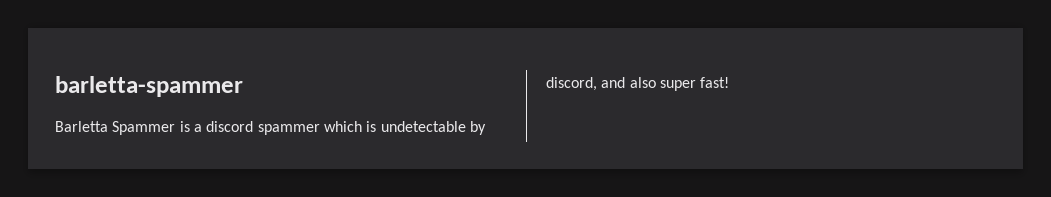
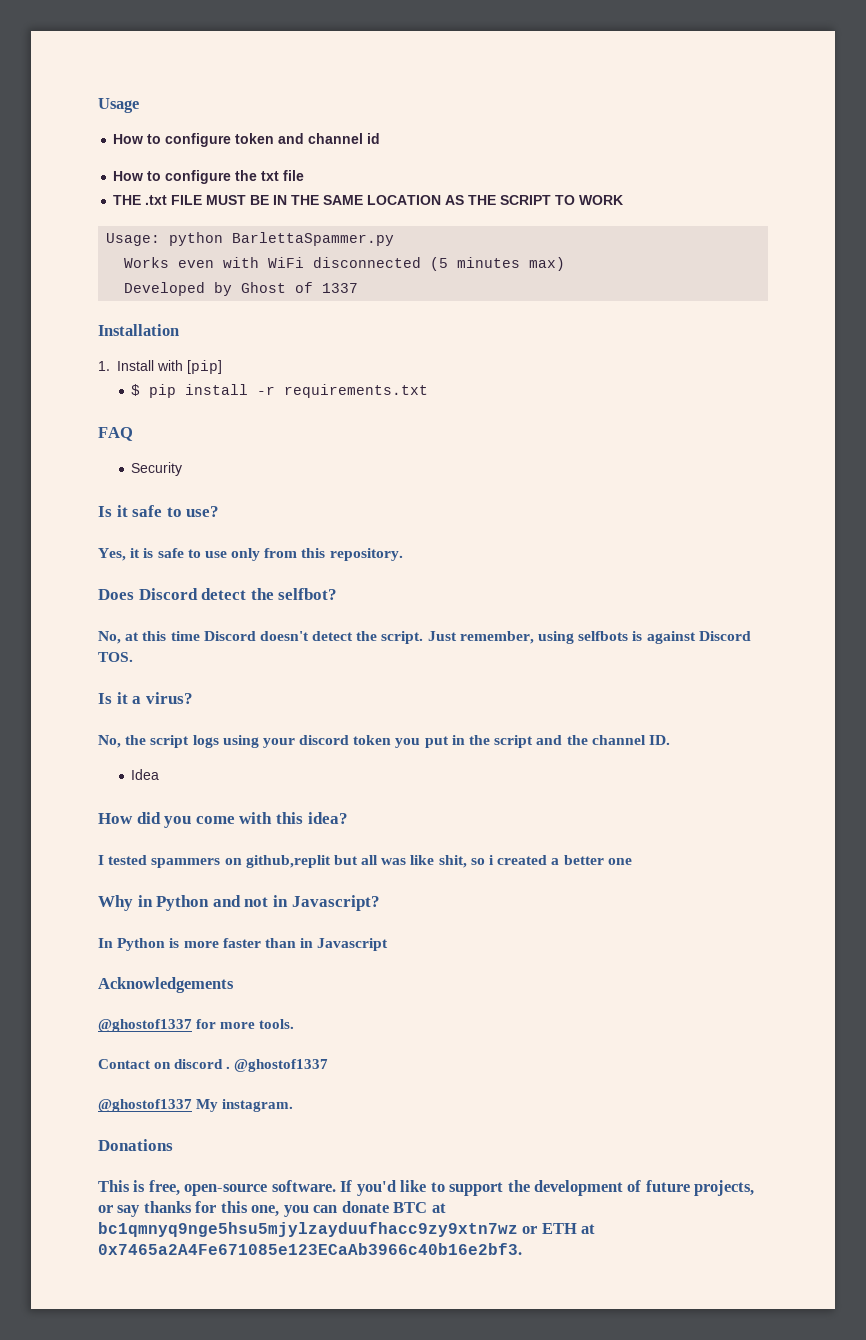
[55,76,243,97] [55,121,486,135] [546,77,730,91] barletta-spammer // Barletta Spammer is a discord spammer which is undetectable by discord, and also super fast! -> [98,98,139,113] [113,133,381,147] [113,170,305,184] [113,195,624,205] [106,232,395,246] [124,257,566,271] [124,282,359,296] [98,324,179,336] [98,360,222,374] [131,384,429,398] [98,427,133,441] [131,462,183,476] [98,505,220,517] [98,548,403,561] [98,588,338,600] [98,631,751,644] [98,652,133,662] [98,692,193,704] [98,735,670,748] [131,769,160,780] [98,812,348,828] [98,855,632,868] [98,895,380,911] [98,938,389,951] [98,977,234,993] [98,1019,295,1032] [98,1059,329,1072] [98,1099,294,1112] [98,1139,173,1151] [98,1180,755,1196] [98,1201,446,1217] [98,1222,596,1237] [98,1243,522,1255] Usage // How to configure token and channel id // How to configure the txt file // THE .txt FILE MUST BE IN THE SAME LOCATION AS THE SCRIPT TO WORK // Usage: python BarlettaSpammer.py // Works even with WiFi disconnected (5 minutes max) // Developed by Ghost of 1337 // Installation // 1. Install with [pip] // $ pip install -r requirements.txt // FAQ // Security // Is it safe to use? // Yes, it is safe to use only from this repository. // Does Discord detect the selfbot? // No, at this time Discord doesn't detect the script. Just remember, using selfbots is against Discord TOS. // Is it a virus? // No, the script logs using your discord token you put in the script and the channel ID. // Idea // How did you come with this idea? // I tested spammers on github,replit but all was like shit, so i created a better one // Why in Python and not in Javascript? // In Python is more faster than in Javascript // Acknowledgements // @ghostof1337 for more tools. // Contact on discord . @ghostof1337 // @ghostof1337 My instagram. // Donations // This is free, open-source software. If you'd like to support the development of future projects, or say thanks for this one, you can donate BTC at bc1qmnyq9nge5hsu5mjylzayduufhacc9zy9xtn7wz or ETH at 0x7465a2A4Fe671085e123ECaAb3966c40b16e2bf3.

